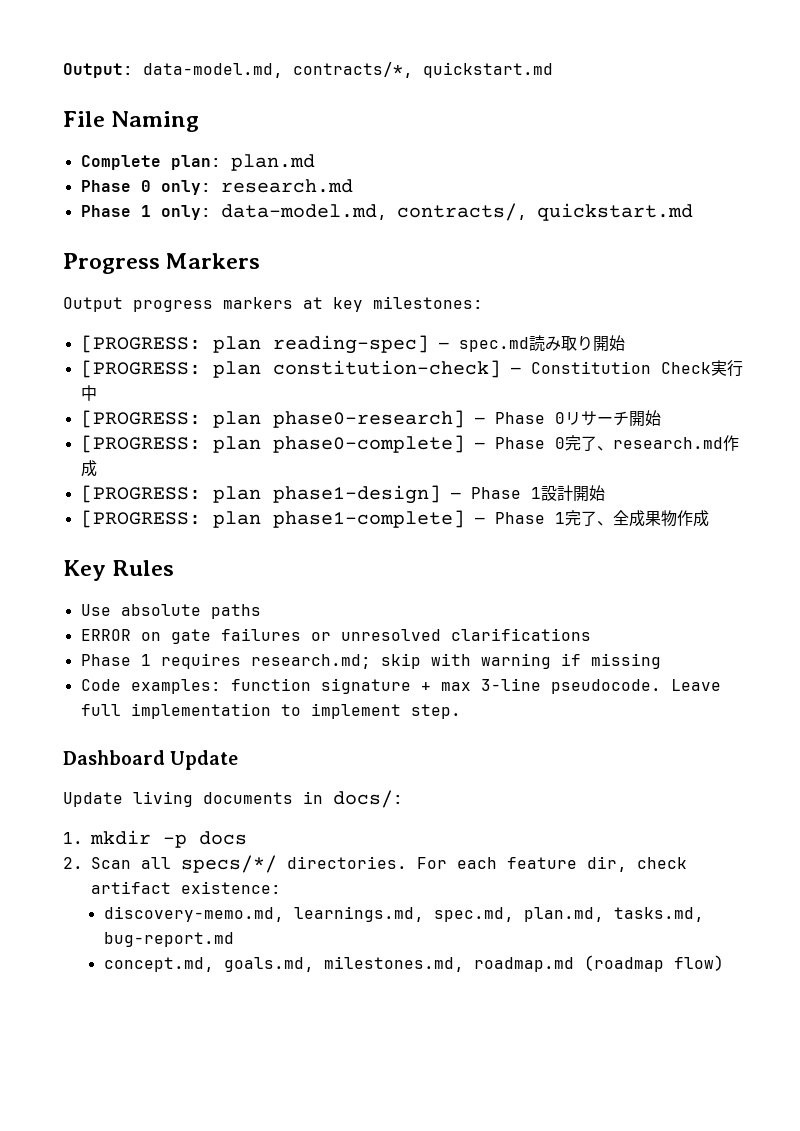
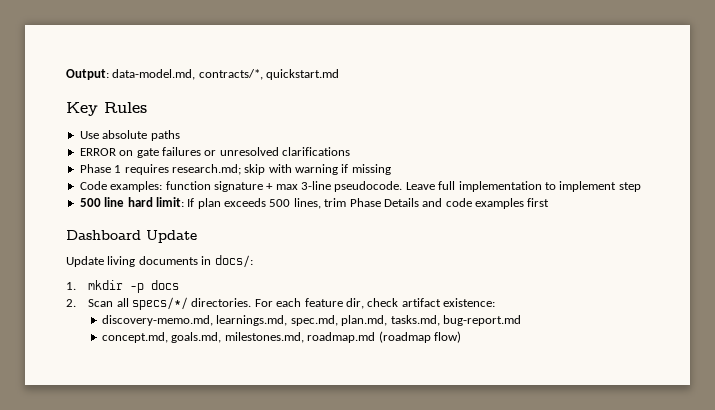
[63,111,200,132] [80,154,315,171] [80,179,353,195] [80,203,693,221] [63,253,261,274] [63,296,483,312] [80,335,625,354] [80,360,743,378] [80,385,97,401] [80,410,661,428] [80,435,739,453] [80,460,97,477] [80,485,605,504] [80,510,709,528] // File Naming // Complete plan: plan.md // Phase 0 only: research.md // Phase 1 only: data-model.md, contracts/, quickstart.md // Progress Markers // Output progress markers at key milestones: // [PROGRESS: plan reading-spec] — spec.md読み取り開始 // [PROGRESS: plan constitution-check] — Constitution Check実行中 // [PROGRESS: plan phase0-research] — Phase 0リサーチ開始 // [PROGRESS: plan phase0-complete] — Phase 0完了、research.md作成 // [PROGRESS: plan phase1-design] — Phase 1設計開始 // [PROGRESS: plan phase1-complete] — Phase 1完了、全成果物作成 -> (340, 74) none
[410,704,461,719] step. -> [618,182,641,192] [79,197,550,209] step // 500 line hard limit: If plan exceeds 500 lines, trim Phase Details and code examples first

